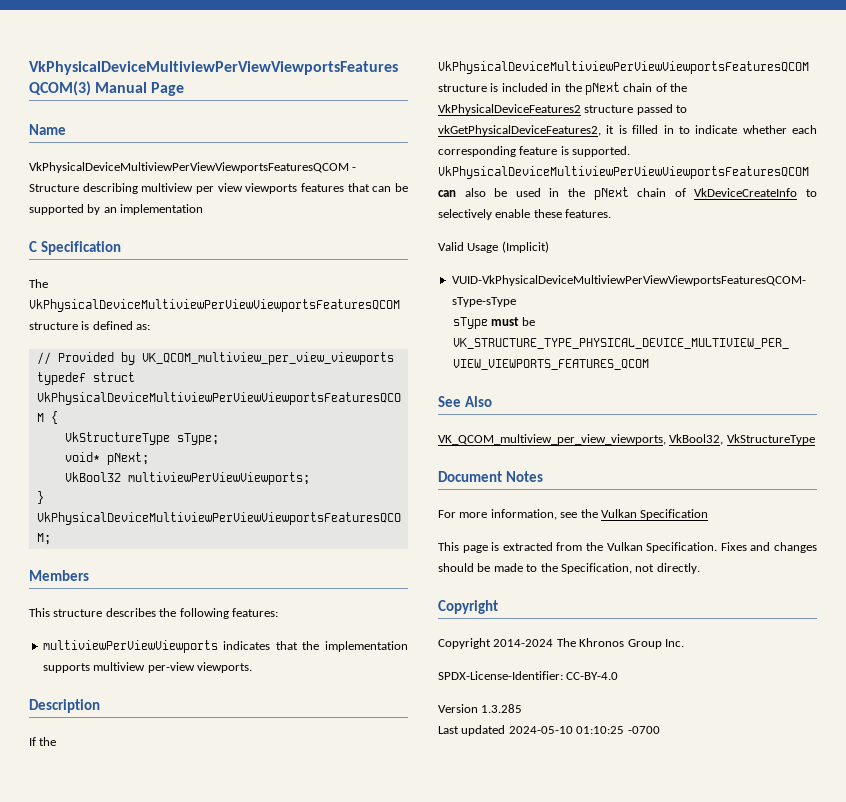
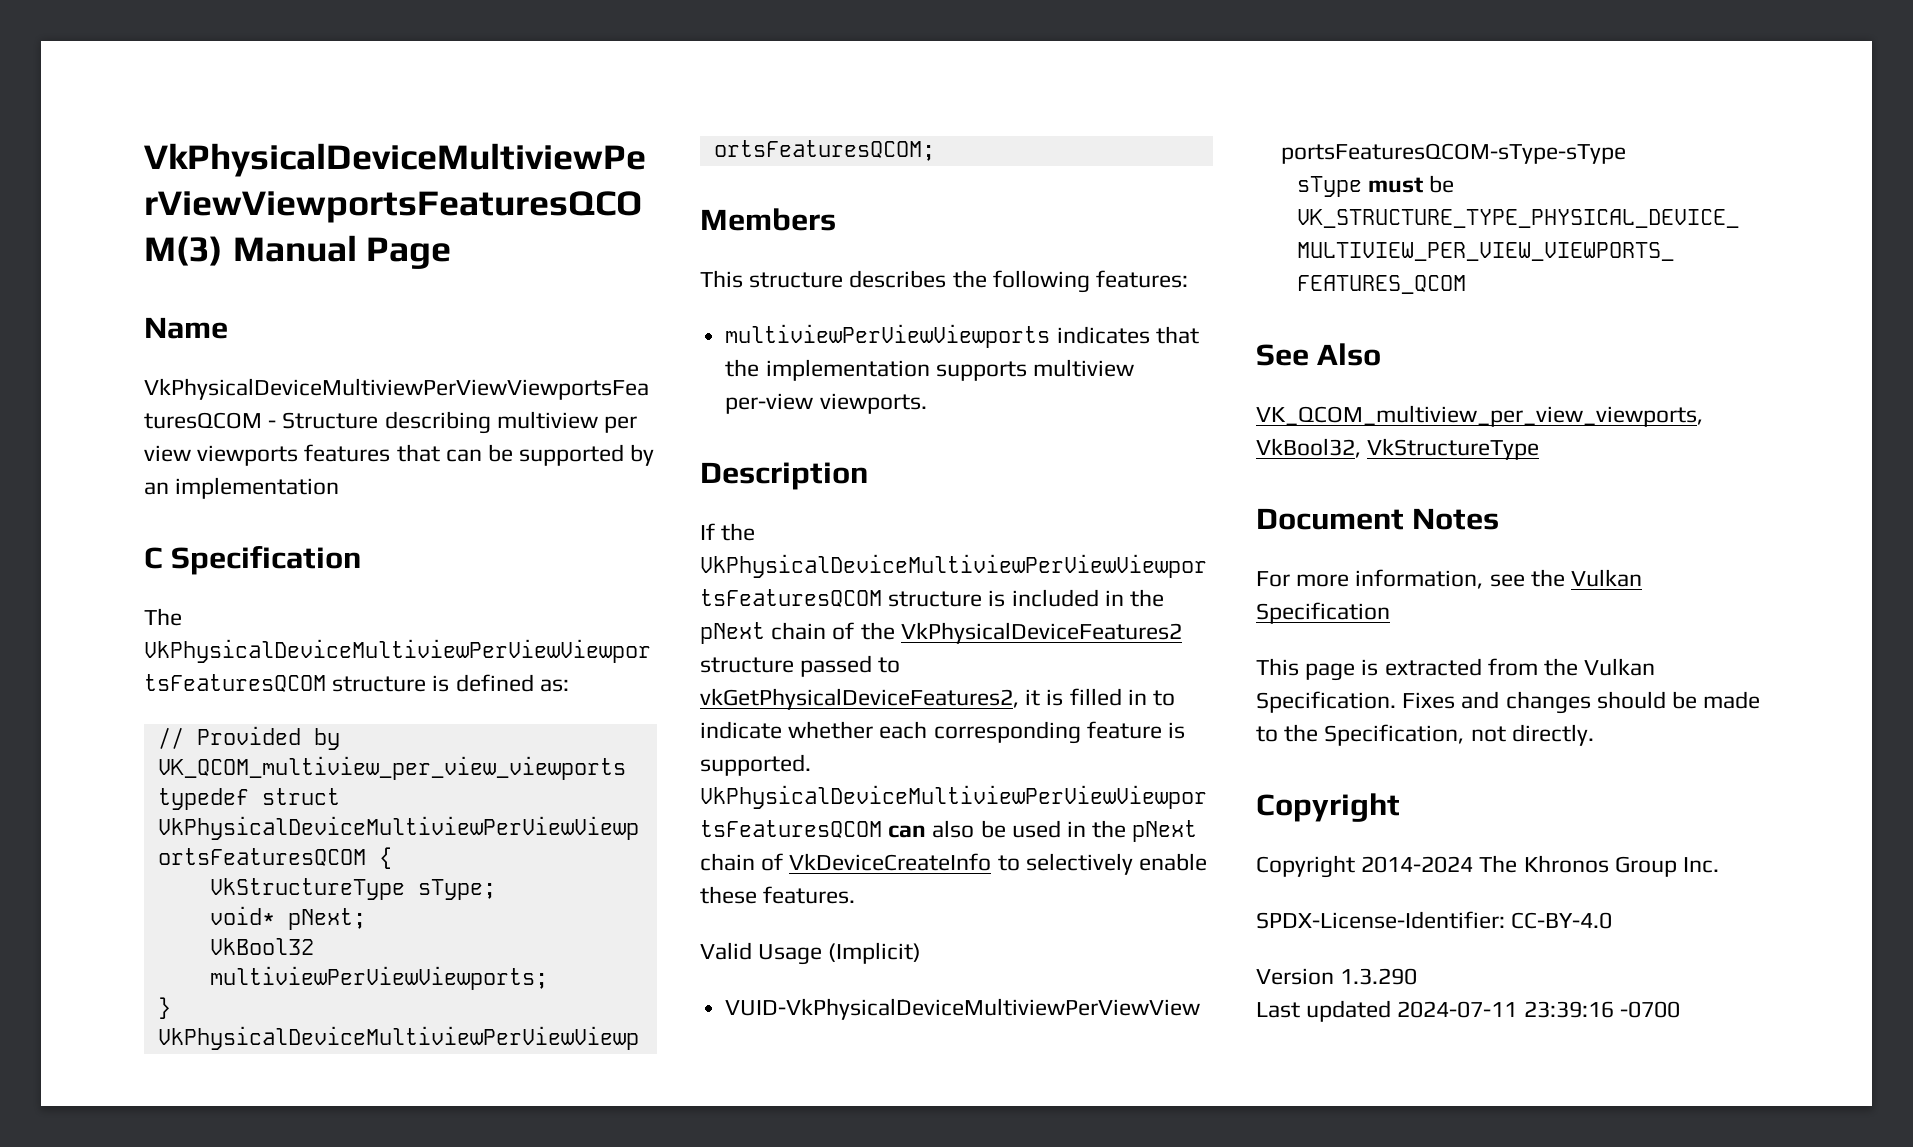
[481,704,523,713] 1.3.285 -> [1340,968,1418,985] 1.3.290
[508,726,625,734] 2024-05-10 01:10:25 -> [1397,1001,1614,1018] 2024-07-11 23:39:16

